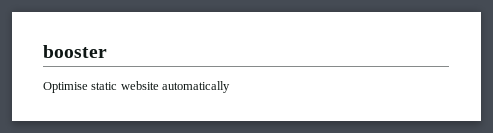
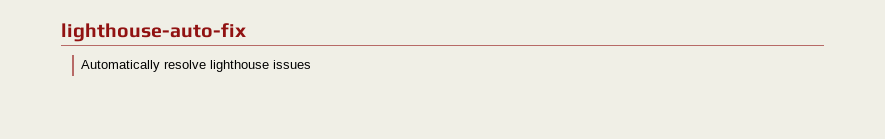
[43,45,107,58] [43,81,231,93] booster // Optimise static website automatically -> [61,23,246,42] [81,60,312,72] lighthouse-auto-fix // Automatically resolve lighthouse issues

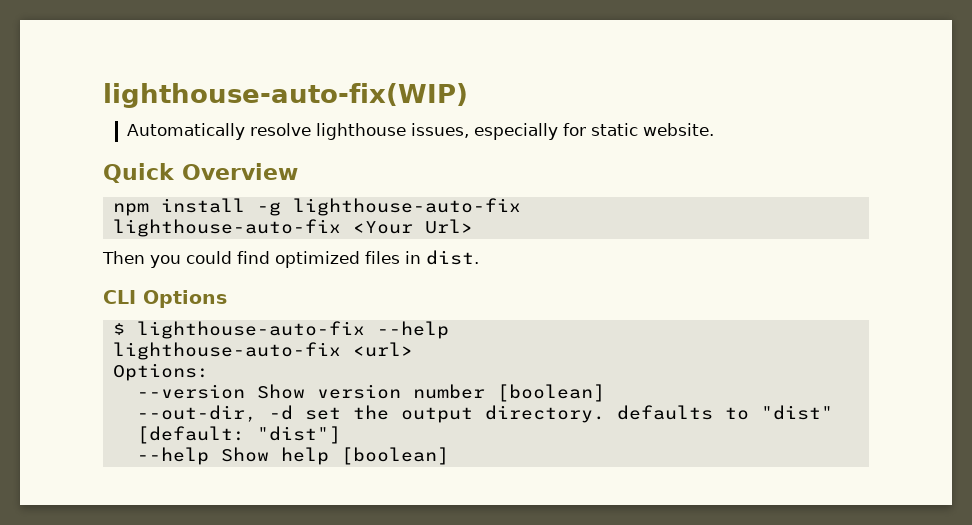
[61,23,246,42] lighthouse-auto-fix -> [103,83,468,108] lighthouse-auto-fix(WIP)
[273,60,312,69] issues -> [410,123,714,140] [103,163,298,183] [112,198,521,216] [112,219,473,237] [102,250,479,268] [103,290,227,308] [112,321,449,339] [112,342,413,360] [112,363,209,381] [136,384,605,402] [136,405,833,423] [136,426,341,444] [136,447,449,465] issues, especially for static website. // Quick Overview // npm install -g lighthouse-auto-fix // lighthouse-auto-fix <Your Url> // Then you could find optimized files in dist. // CLI Options // $ lighthouse-auto-fix --help // lighthouse-auto-fix <url> // Options: // --version Show version number [boolean] // --out-dir, -d set the output directory. defaults to "dist" [default: "dist"] // --help Show help [boolean]

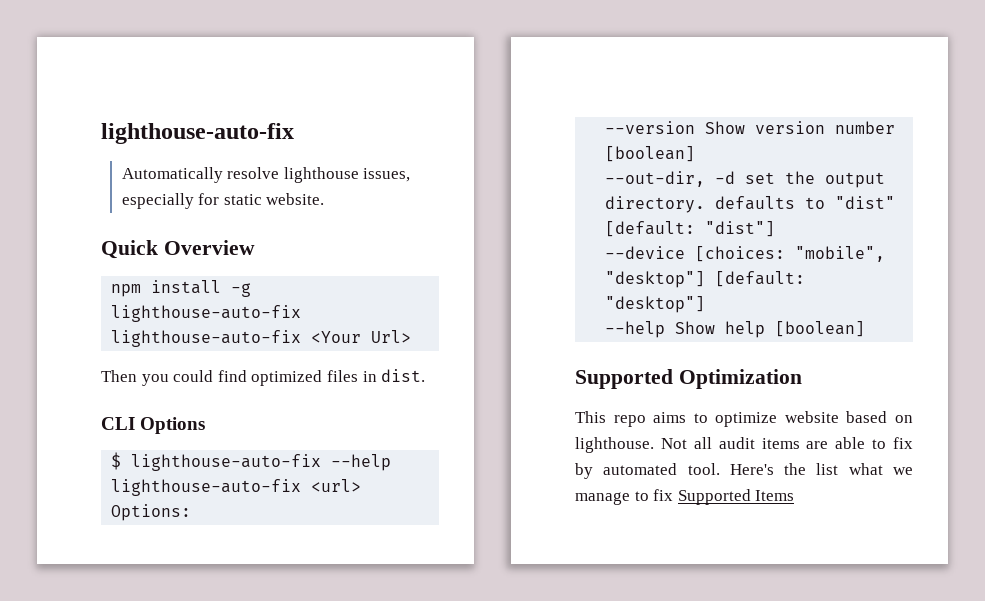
[103,83,468,108] lighthouse-auto-fix(WIP) -> [101,123,294,144] lighthouse-auto-fix
[136,447,449,465] --help Show help [boolean] -> [605,246,886,262] [605,271,806,288] [605,296,706,313] [605,321,866,338] [575,369,802,389] [575,411,913,427] [575,437,913,453] [575,463,913,479] [575,489,795,505] --device [choices: "mobile", "desktop"] [default: "desktop"] // --help Show help [boolean] // Supported Optimization // This repo aims to optimize website based on lighthouse. Not all audit items are able to fix by automated tool. Here's the list what we manage to fix Supported Items

